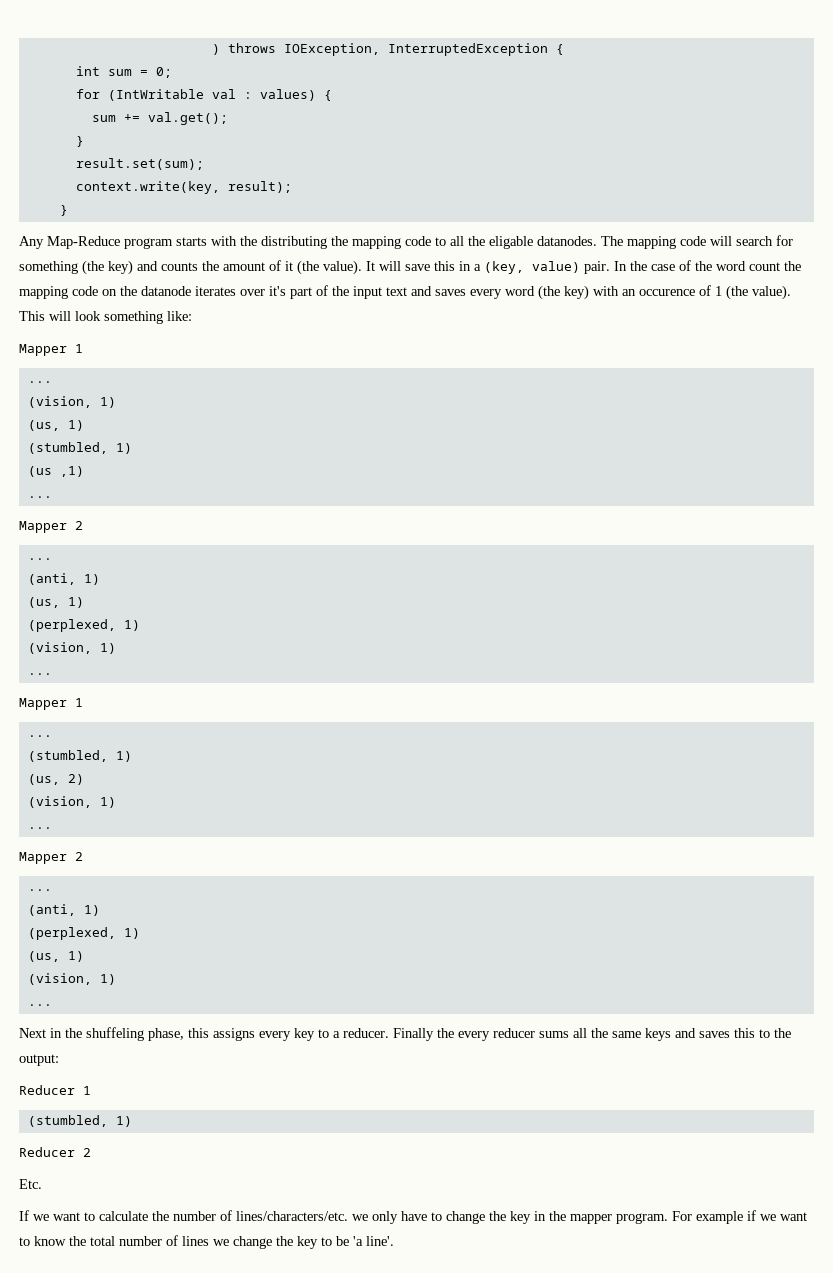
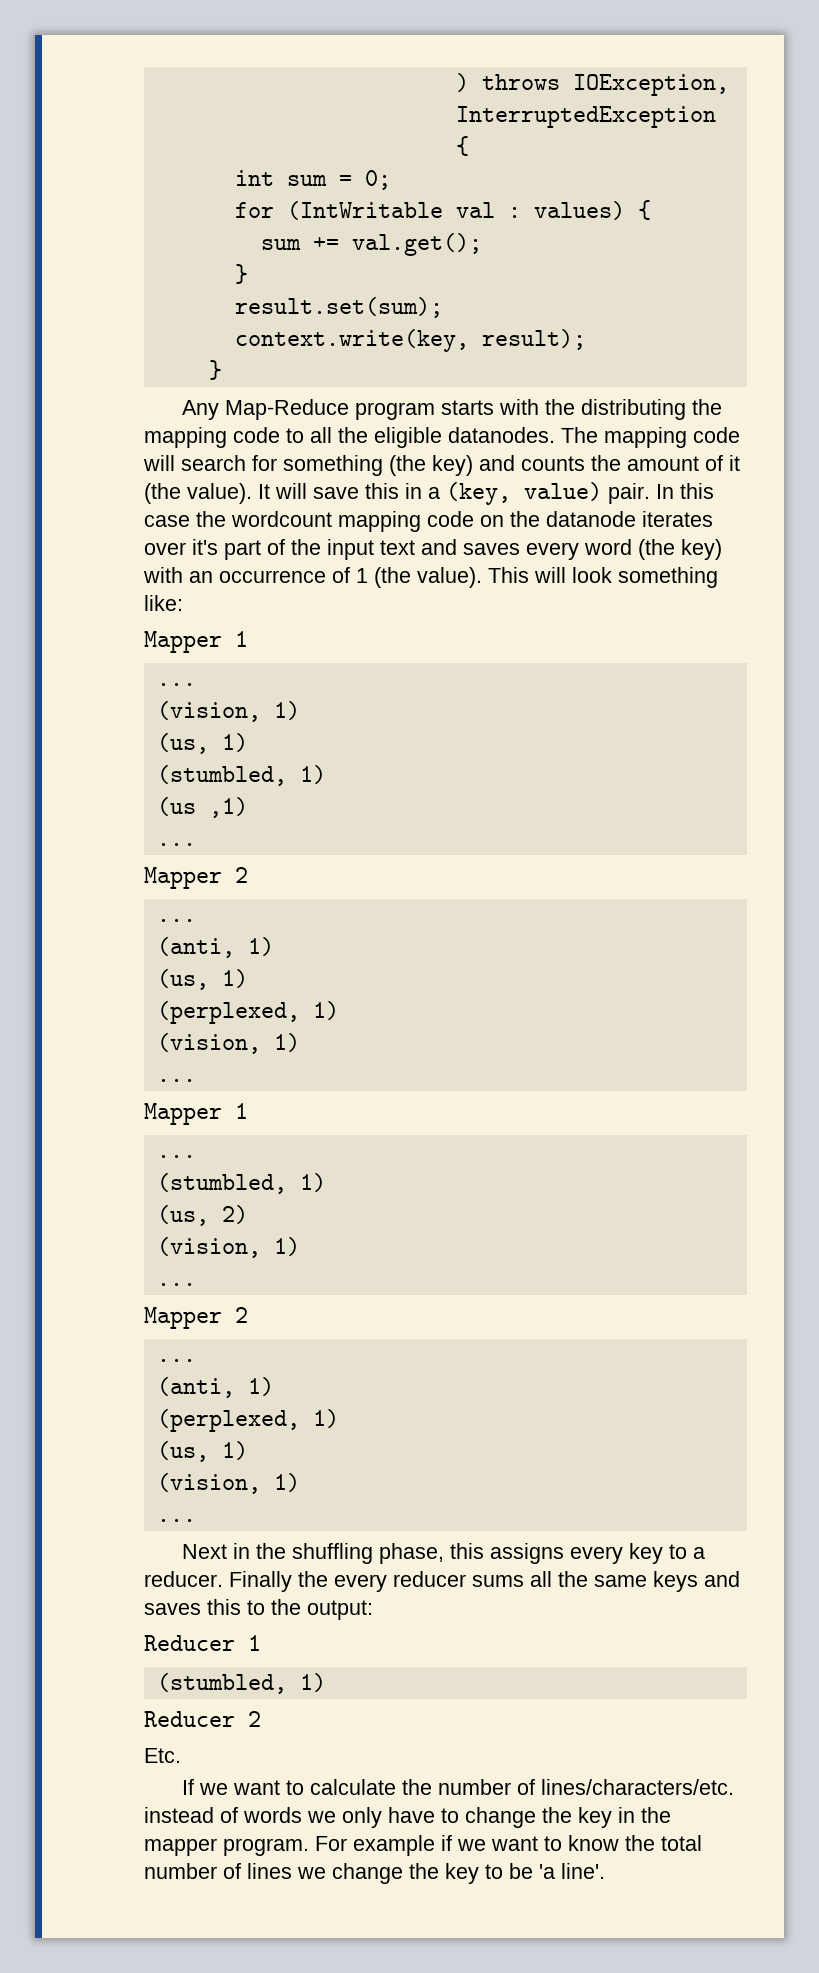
[489,236,533,249] eligable -> [374,427,442,448] eligible
[630,260,801,271] the case of the word count the -> [680,483,714,499] [144,511,332,527] this case the wordcount
[639,289,695,296] occurence -> [219,570,326,583] occurrence
[86,1027,144,1041] shuffeling -> [291,1543,373,1564] shuffling
(348, 1216) none -> [144,1807,302,1823] instead of words

